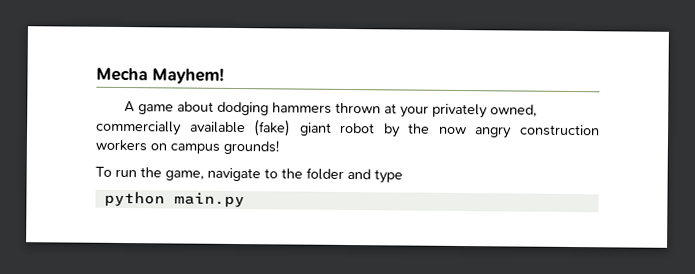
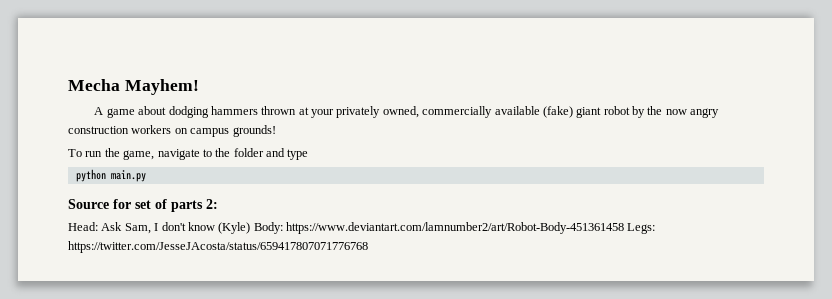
(245, 200) none -> [68,199,218,212] [68,222,656,234] [68,241,368,253] // Source for set of parts 2: // Head: Ask Sam, I don't know (Kyle) Body: https://www.deviantart.com/lamnumber2/art/Robot-Body-451361458 Legs: https://twitter.com/JesseJAcosta/status/659417807071776768

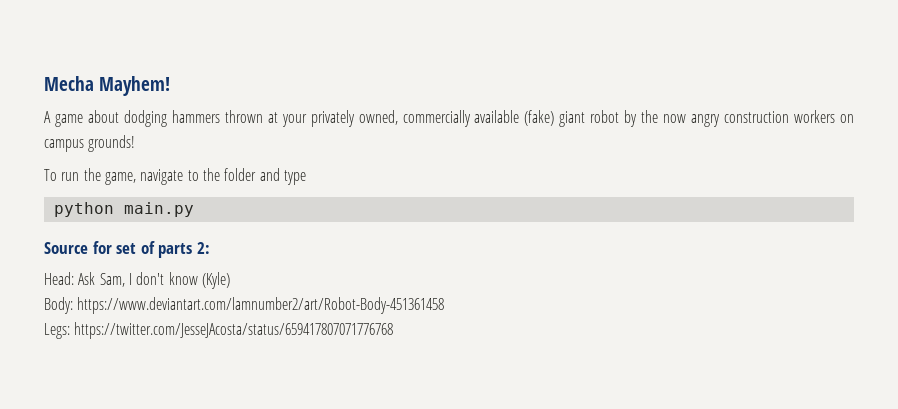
(251, 228) none -> (230, 280) //
(624, 228) none -> (445, 305) //

